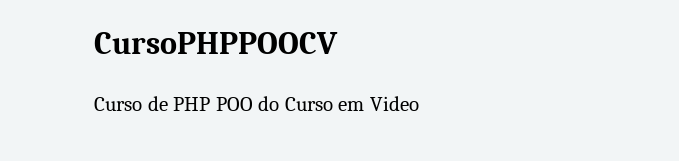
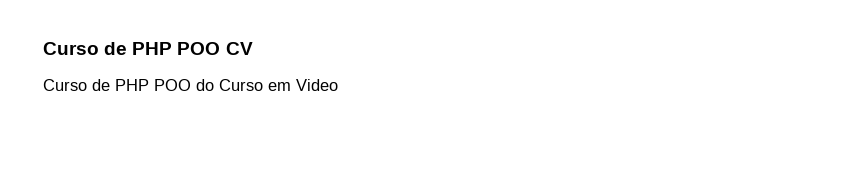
[94,32,338,54] CursoPHPPOOCV -> [43,42,253,55] Curso de PHP POO CV

